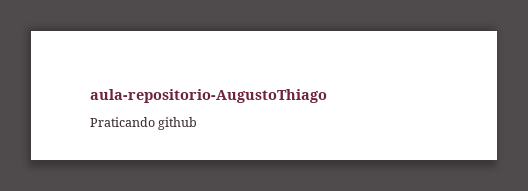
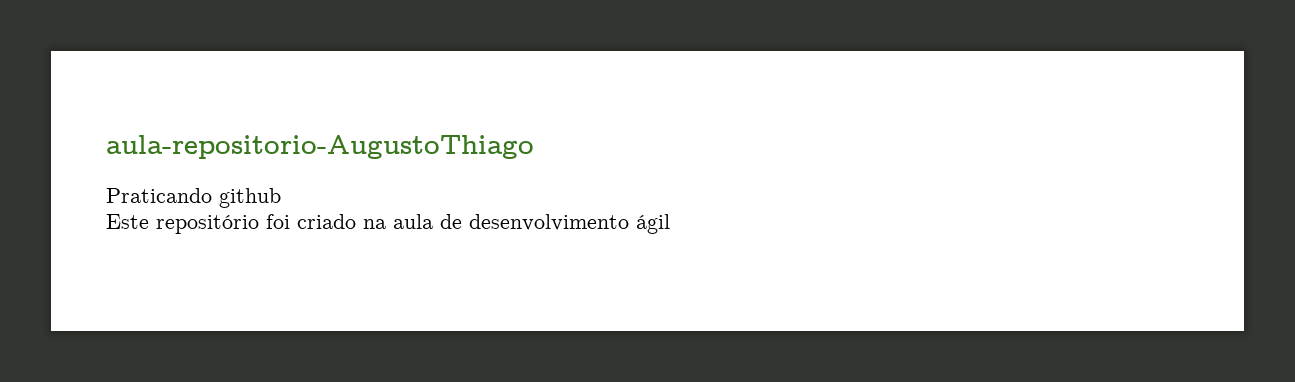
(198, 123) none -> [106,214,670,234] // Este repositório foi criado na aula de desenvolvimento ágil

